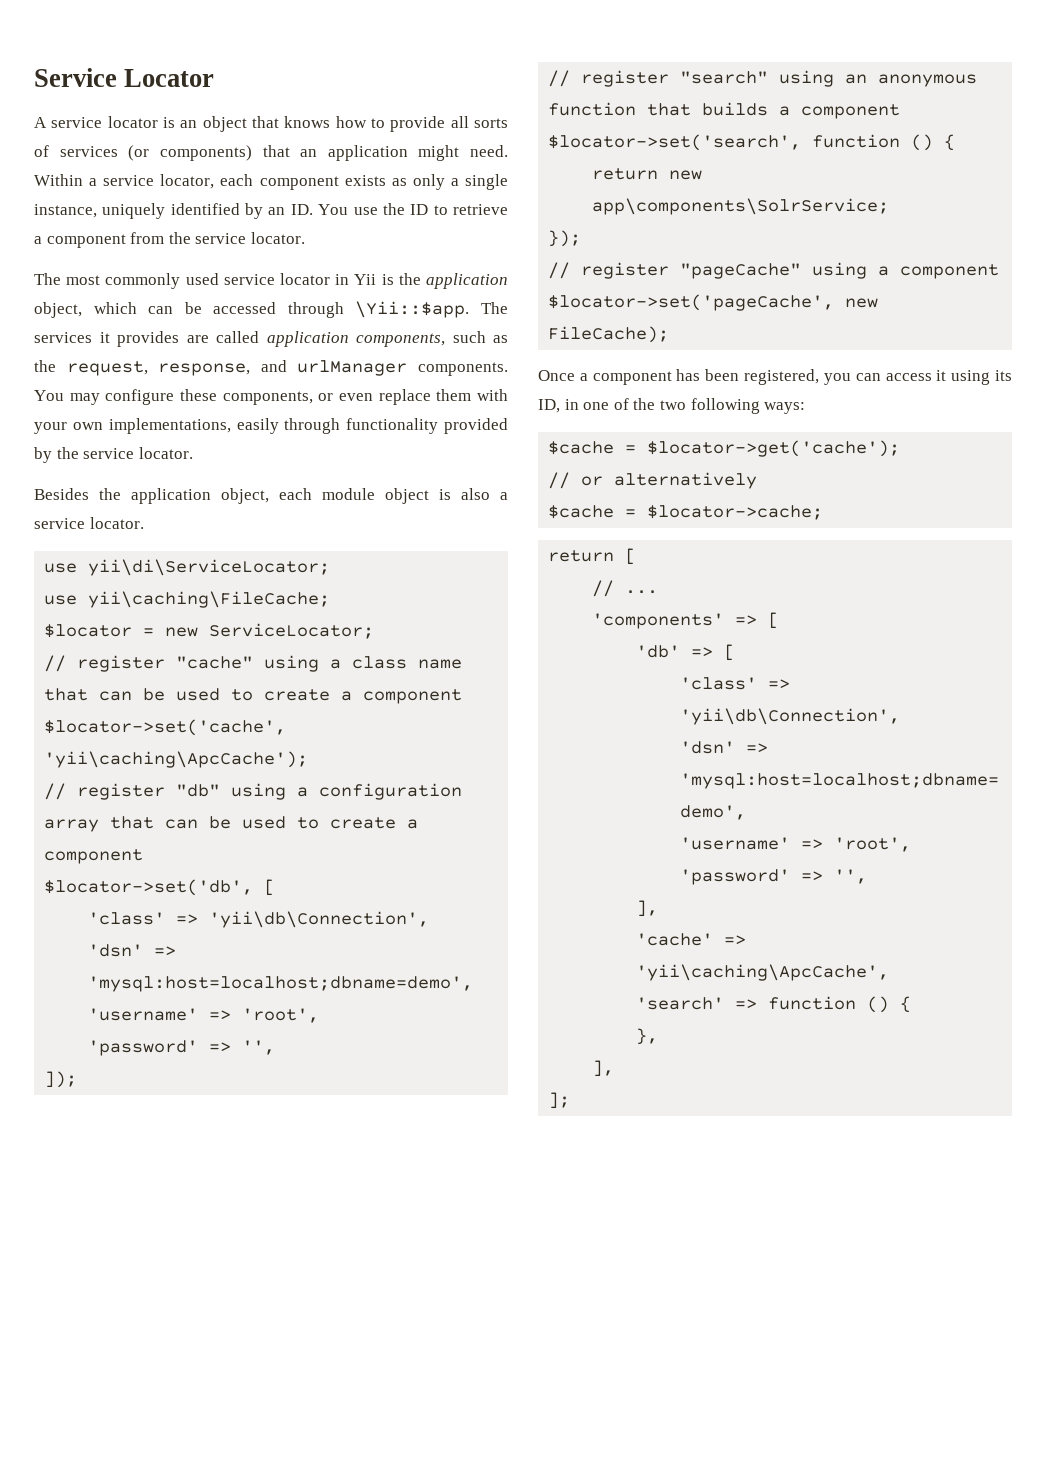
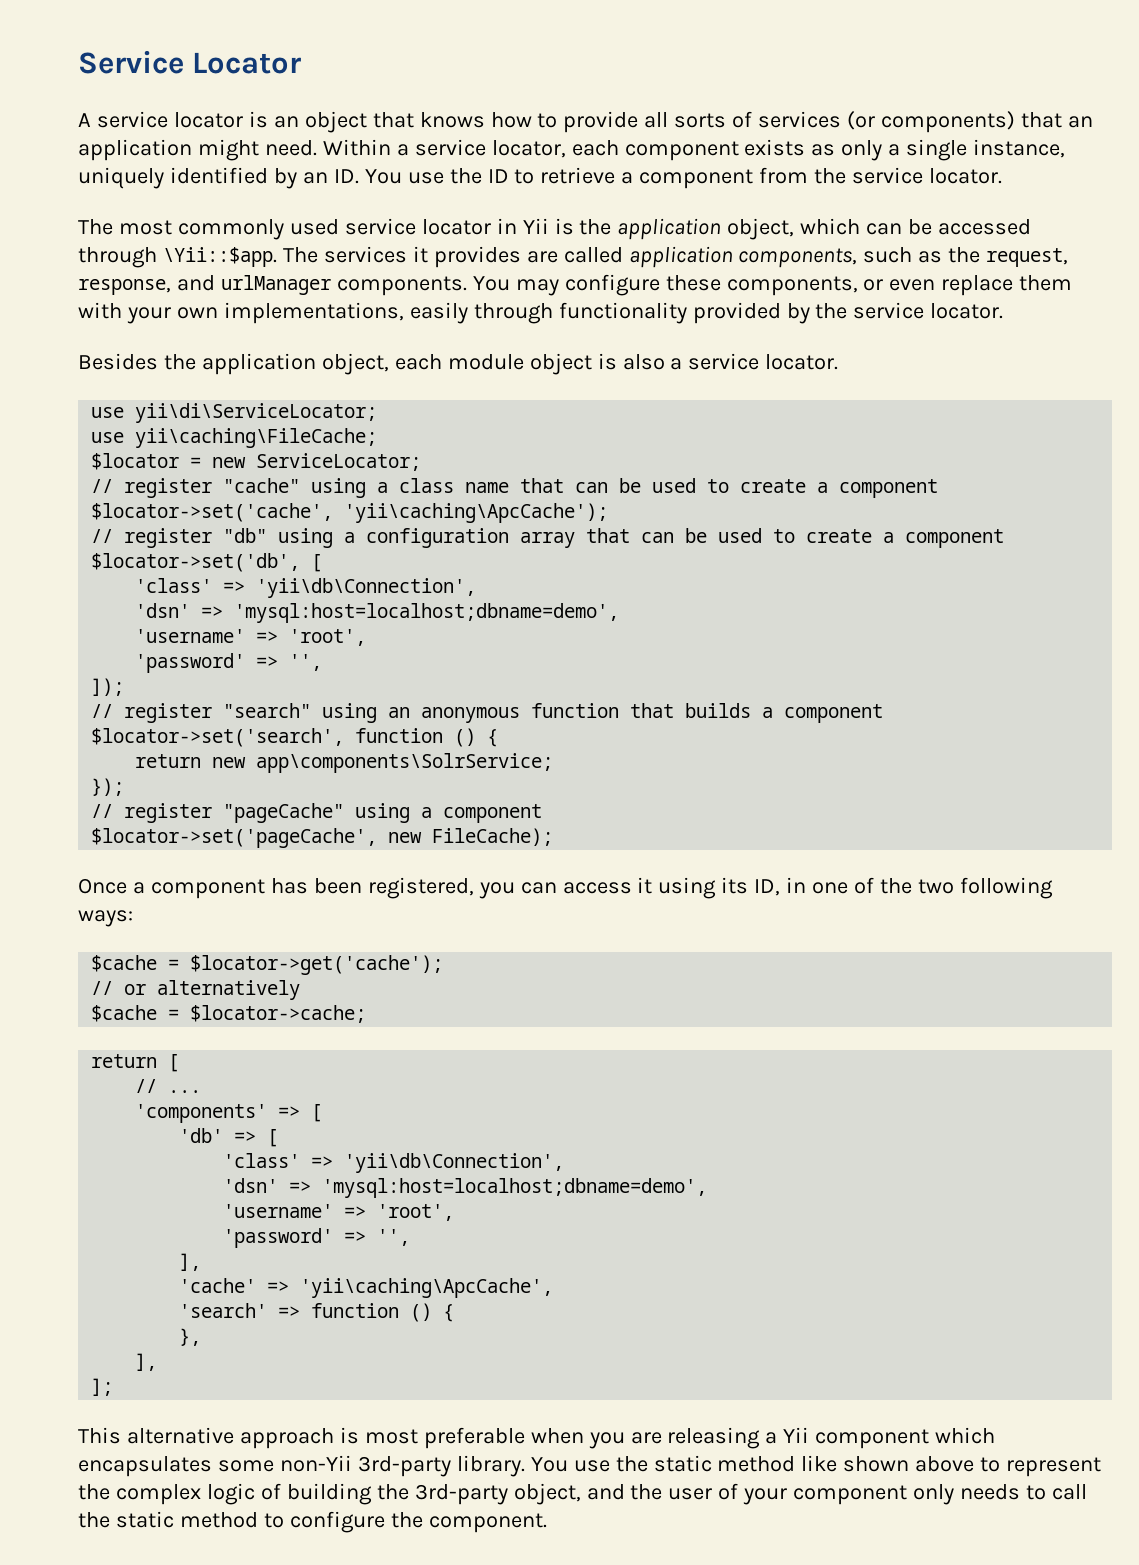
(571, 1100) none -> [78,1427,996,1449] [78,1455,1102,1477] [78,1483,1087,1505] [78,1511,547,1533] // This alternative approach is most preferable when you are releasing a Yii component which encapsulates some non-Yii 3rd-party library. You use the static method like shown above to represent the complex logic of building the 3rd-party object, and the user of your component only needs to call the static method to configure the component.

